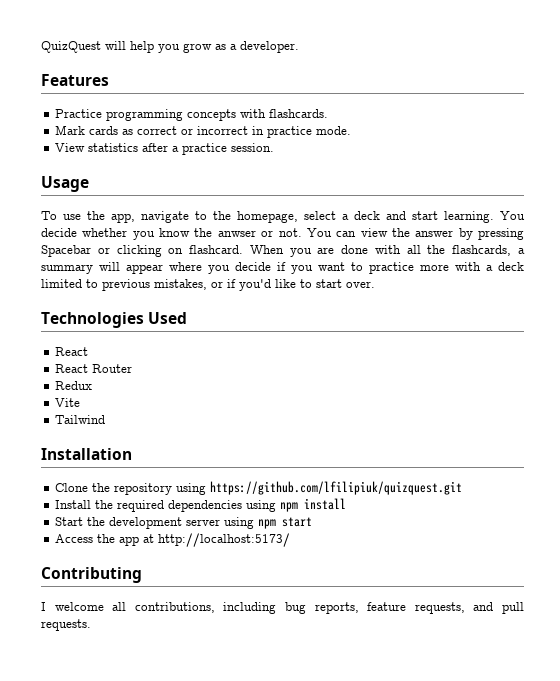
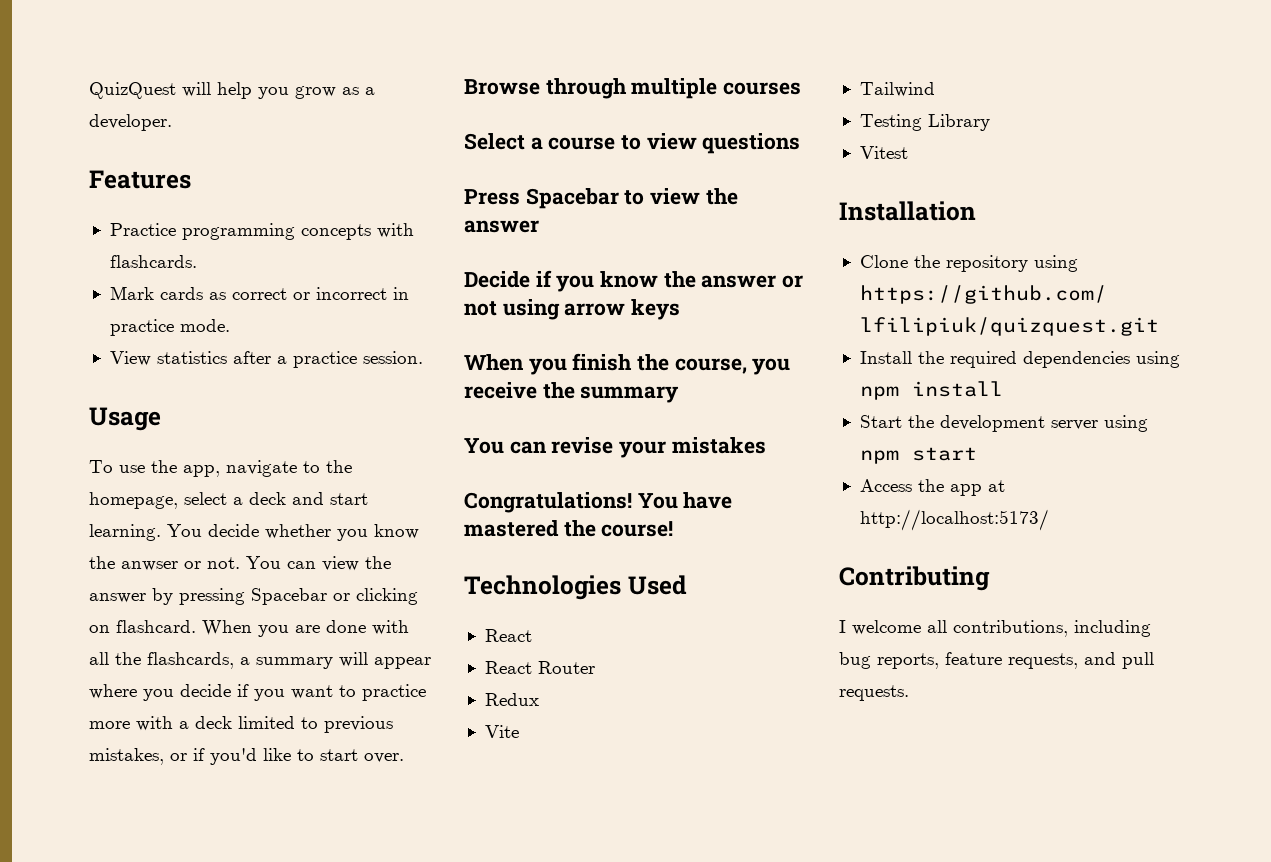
(375, 284) none -> [464,78,802,99] [464,133,801,154] [464,188,738,209] [464,220,539,233] [464,270,804,292] [464,299,681,320] [464,353,791,375] [464,382,680,403] [464,437,766,458] [464,492,733,513] [464,520,674,537] // Browse through multiple courses // Select a course to view questions // Press Spacebar to view the answer // Decide if you know the answer or not using arrow keys // When you finish the course, you receive the summary // You can revise your mistakes // Congratulations! You have mastered the course!
(106, 419) none -> [859,114,990,131] [859,146,908,159] // Testing Library // Vitest

